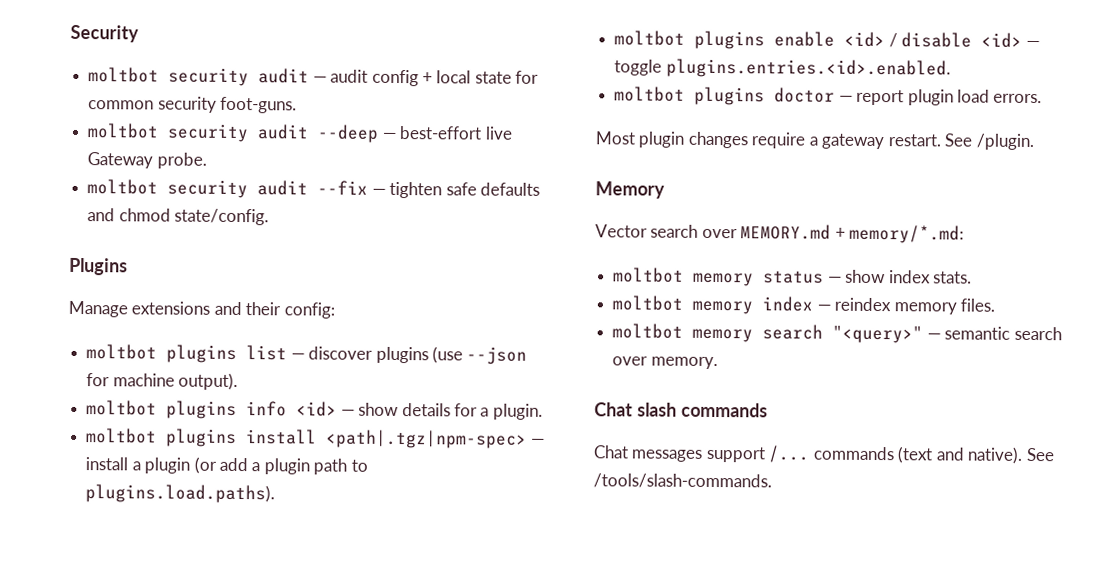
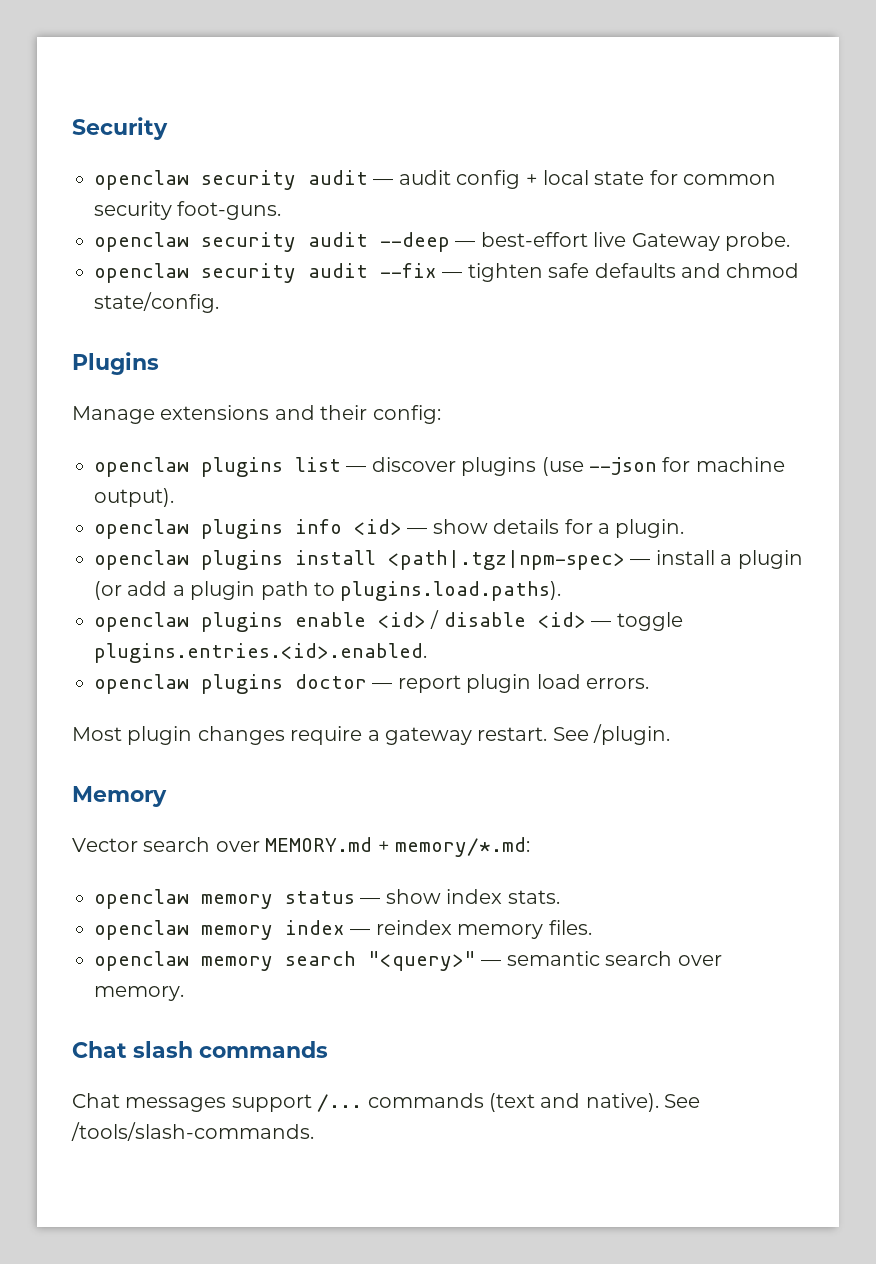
[88,67,160,83] moltbot -> [94,170,189,190] openclaw
[87,123,160,139] moltbot -> [94,232,189,252] openclaw
[87,179,159,195] moltbot -> [94,263,189,283] openclaw
[86,344,158,360] moltbot -> [94,457,189,477] openclaw
[86,400,158,416] moltbot -> [94,519,189,539] openclaw
[86,428,158,444] moltbot -> [94,550,189,570] openclaw
[614,30,686,46] moltbot -> [94,612,189,632] openclaw
[614,86,686,102] moltbot -> [94,674,189,694] openclaw
[613,267,685,283] moltbot -> [94,889,189,909] openclaw
[612,295,684,311] moltbot -> [94,920,189,940] openclaw
[612,323,684,339] moltbot -> [94,951,189,971] openclaw

